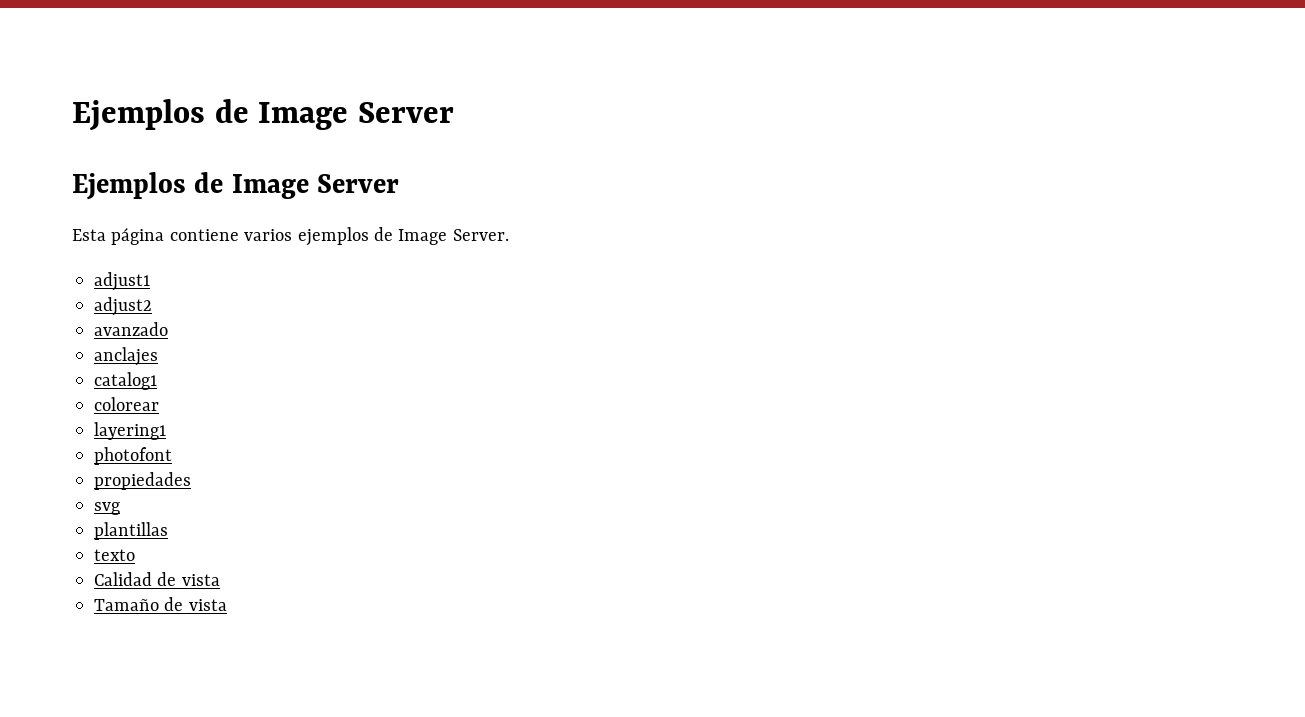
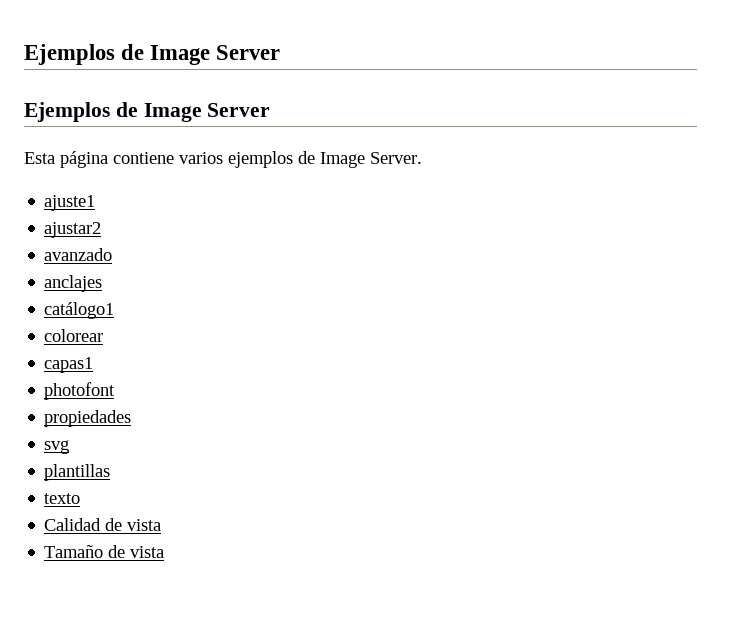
[94,272,150,291] [94,297,152,316] adjust1 // adjust2 -> [44,195,96,211] [44,222,102,238] ajuste1 // ajustar2
[94,372,157,390] catalog1 -> [44,302,115,319] catálogo1
[94,422,166,440] layering1 -> [44,357,94,373] capas1

